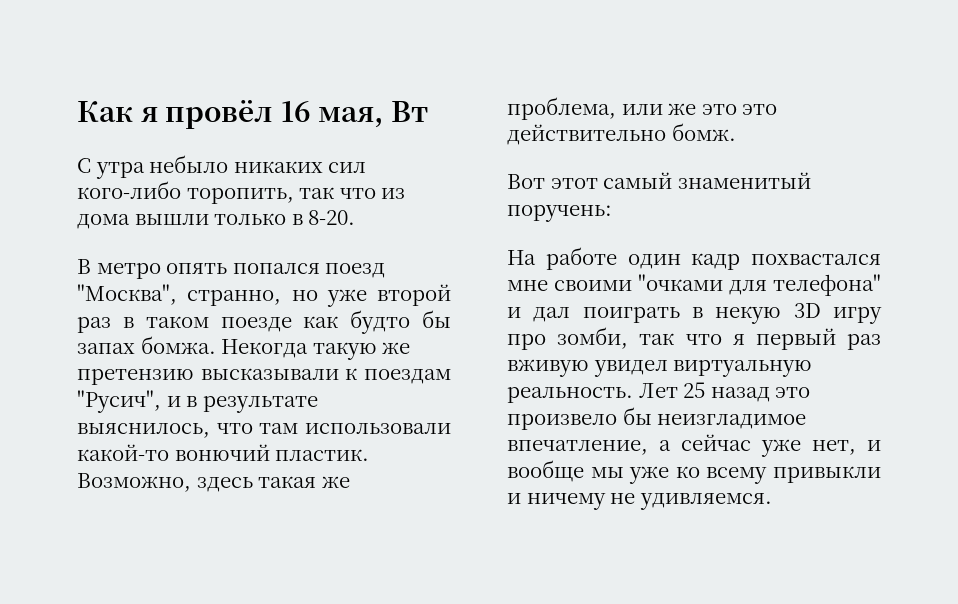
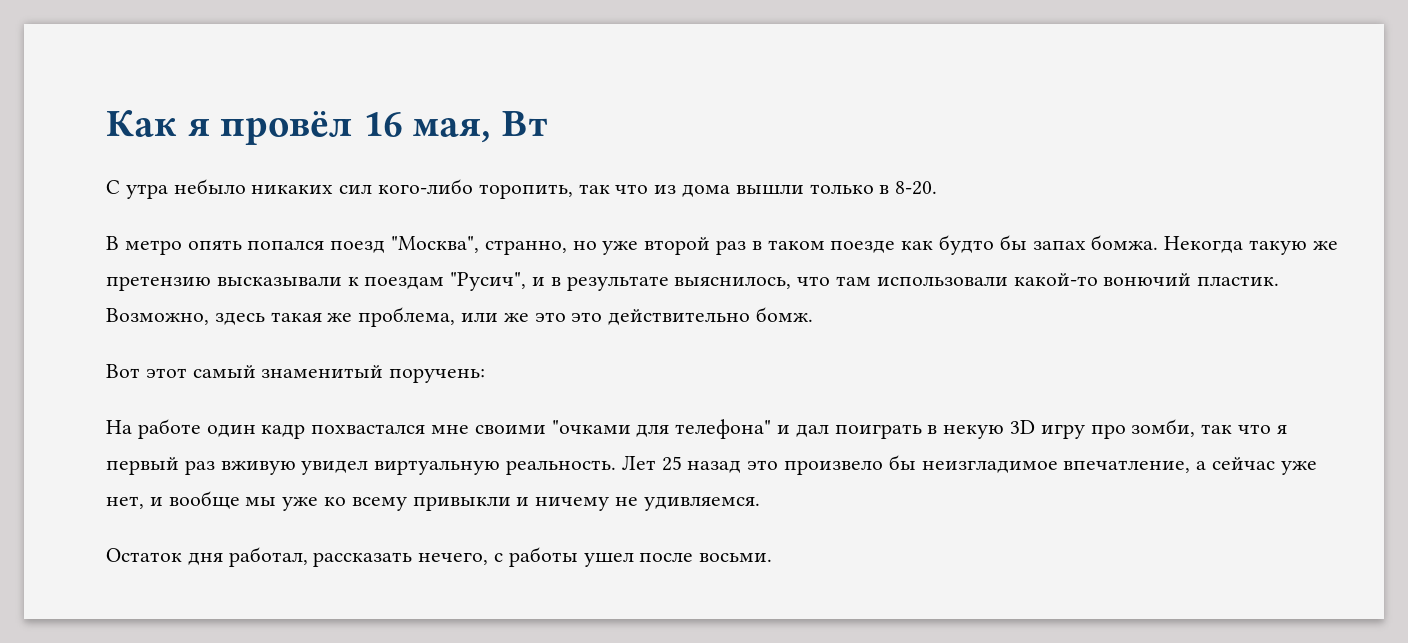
(772, 501) none -> [106,547,773,567] // Остаток дня работал, рассказать нечего, с работы ушел после восьми.

